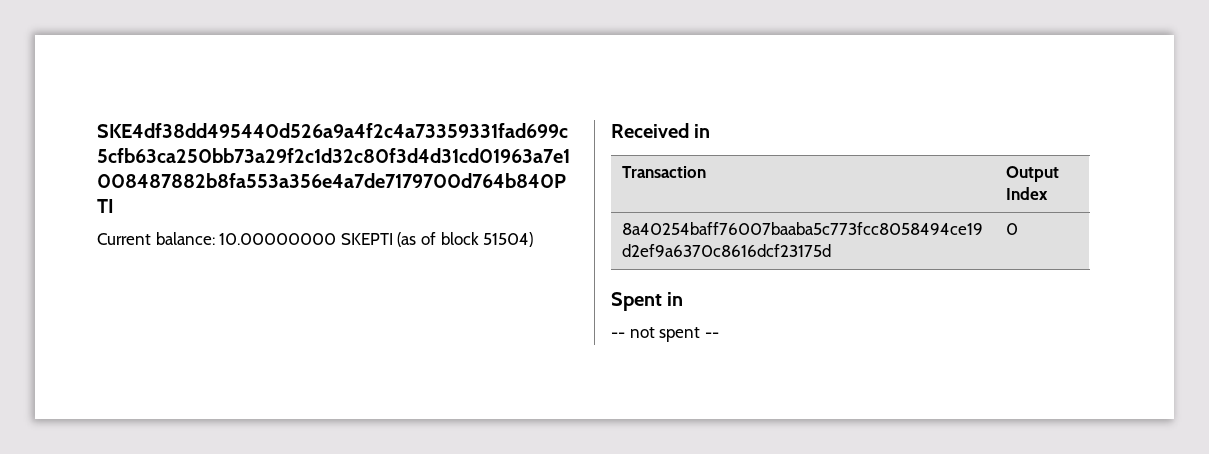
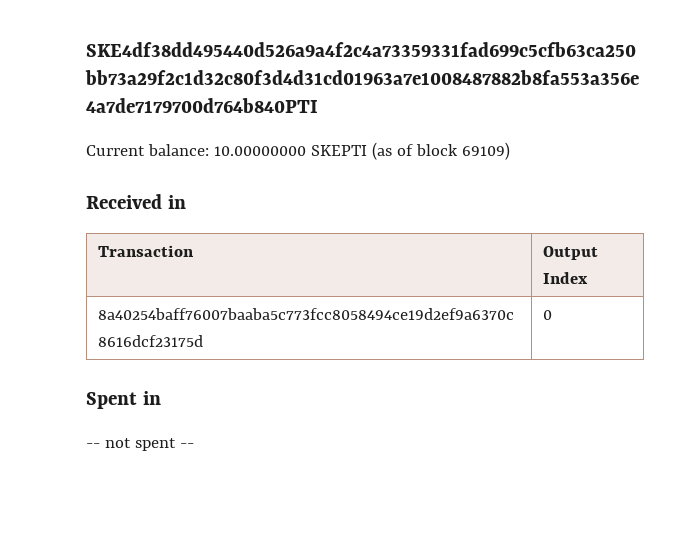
[483,232,534,247] 51504) -> [461,142,510,160] 69109)

